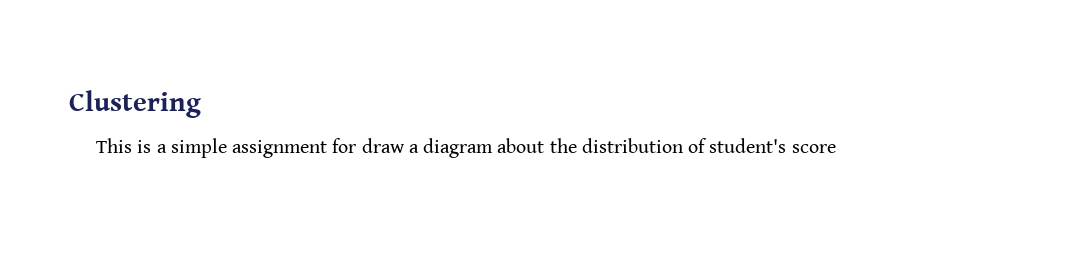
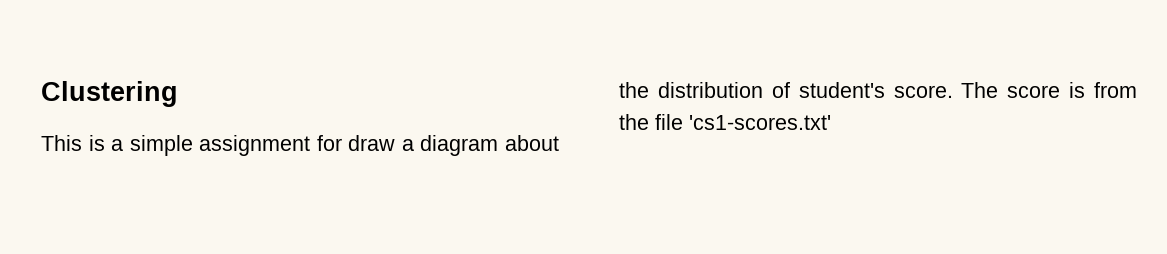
[791,144,836,153] score -> [893,82,1137,98] [619,114,831,130] score. The score is from the file 'cs1-scores.txt'

